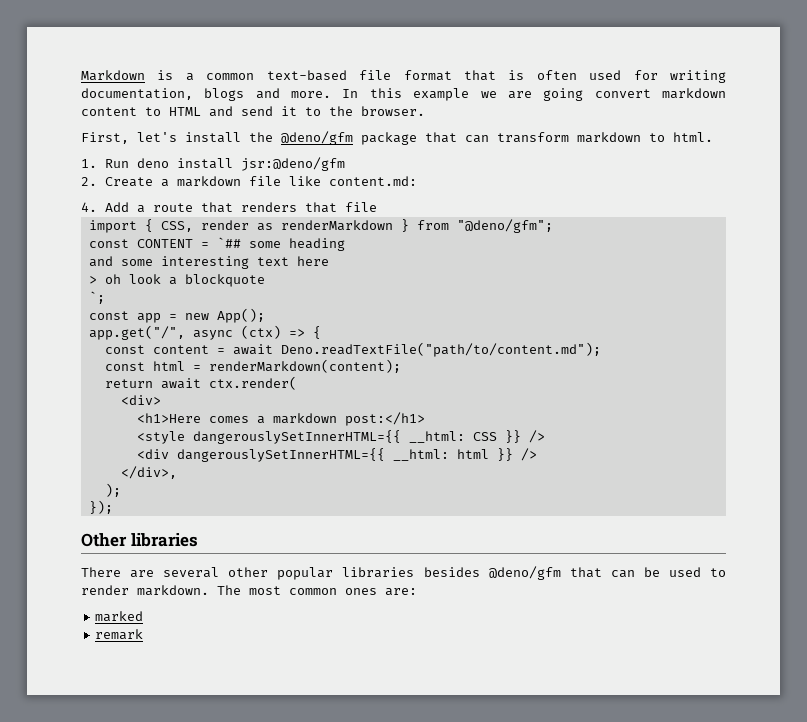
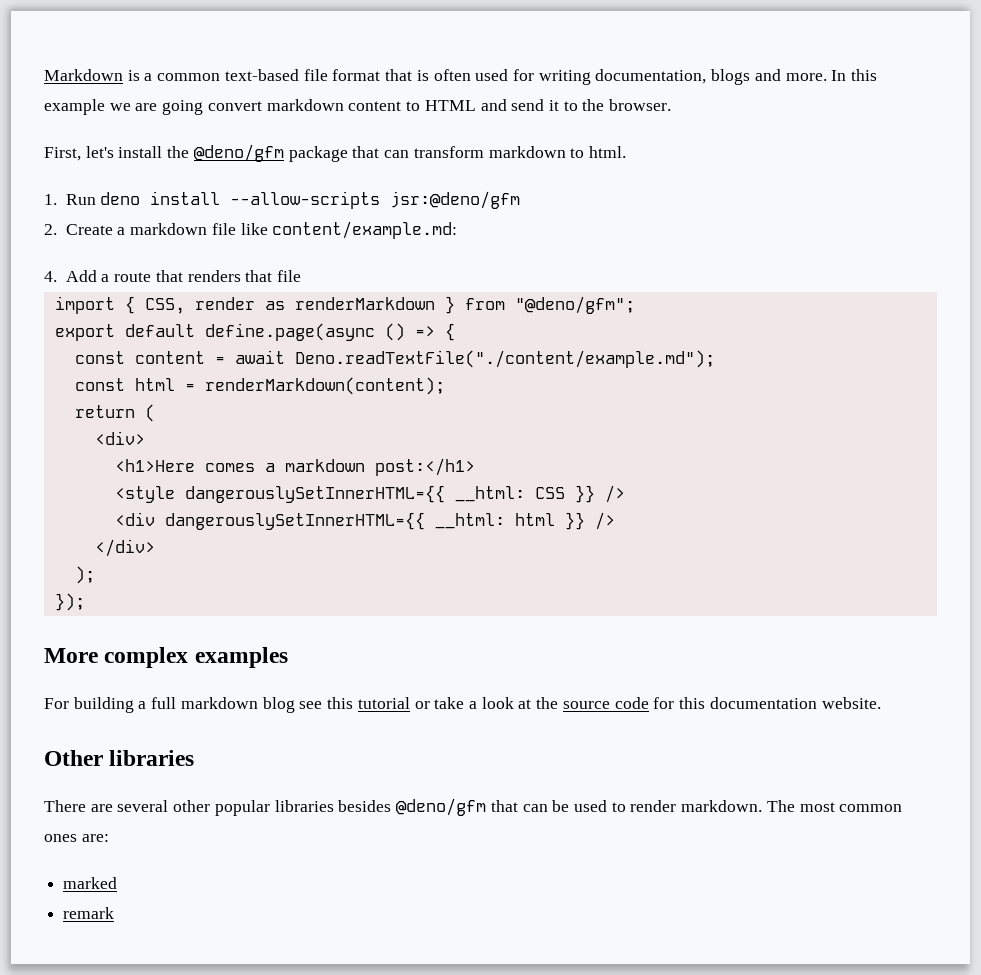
(234, 163) none -> [230,191,381,209] --allow-scripts
[329,176,418,186] content.md: -> [272,221,458,239] content/example.md:
[88,237,345,251] [88,256,329,269] [88,274,265,287] [88,291,105,304] [88,308,265,323] [88,325,281,340] const CONTENT = `## some heading // and some interesting text here // > oh look a blockquote // `; // const app = new App(); // app.get("/", async (ctx) -> [54,323,405,341] export default define.page(async ()
[280,342,601,357] Deno.readTextFile("path/to/content.md"); -> [294,350,715,368] Deno.readTextFile("./content/example.md");
[160,376,297,390] await ctx.render( -> [144,404,155,422] (
[120,466,177,479] </div>, -> [94,539,155,557] </div>
(113, 507) none -> [44,647,288,668] [44,697,881,713] // More complex examples // For building a full markdown blog see this tutorial or take a look at the source code for this documentation website.

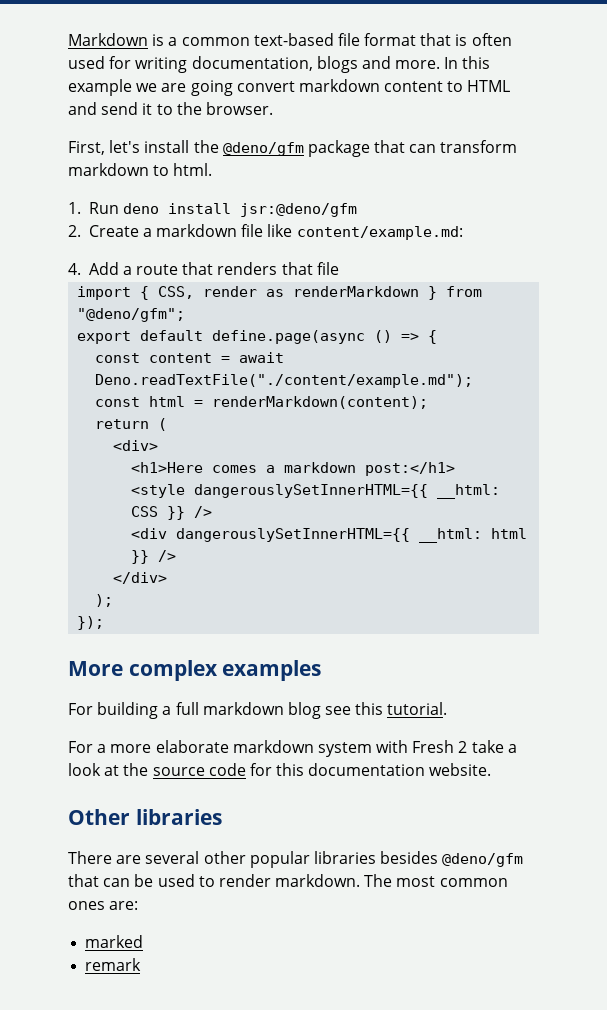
[230,191,381,209] --allow-scripts -> (231, 208) none
[357,697,430,709] tutorial or -> [387,702,448,715] [68,740,468,757] tutorial. // For a more elaborate markdown system with Fresh 2

